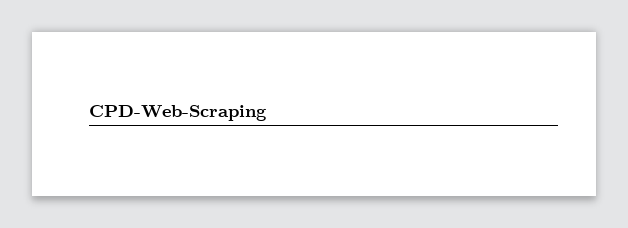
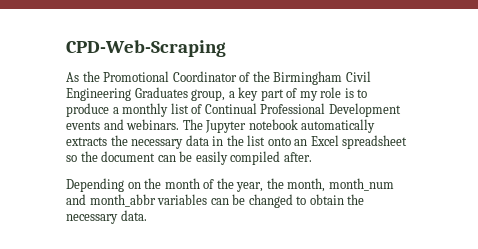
(267, 113) none -> [66,71,371,85] [66,87,368,101] [66,103,401,117] [66,119,376,133] [66,135,408,149] [66,151,312,165] [66,178,394,192] [66,194,365,208] [66,210,147,224] // As the Promotional Coordinator of the Birmingham Civil Engineering Graduates group, a key part of my role is to produce a monthly list of Continual Professional Development events and webinars. The Jupyter notebook automatically extracts the necessary data in the list onto an Excel spreadsheet so the document can be easily compiled after. // Depending on the month of the year, the month, month_num and month_abbr variables can be changed to obtain the necessary data.

